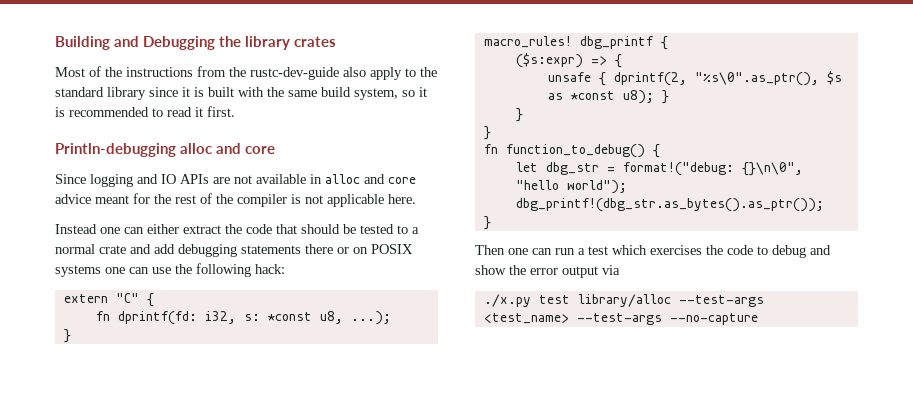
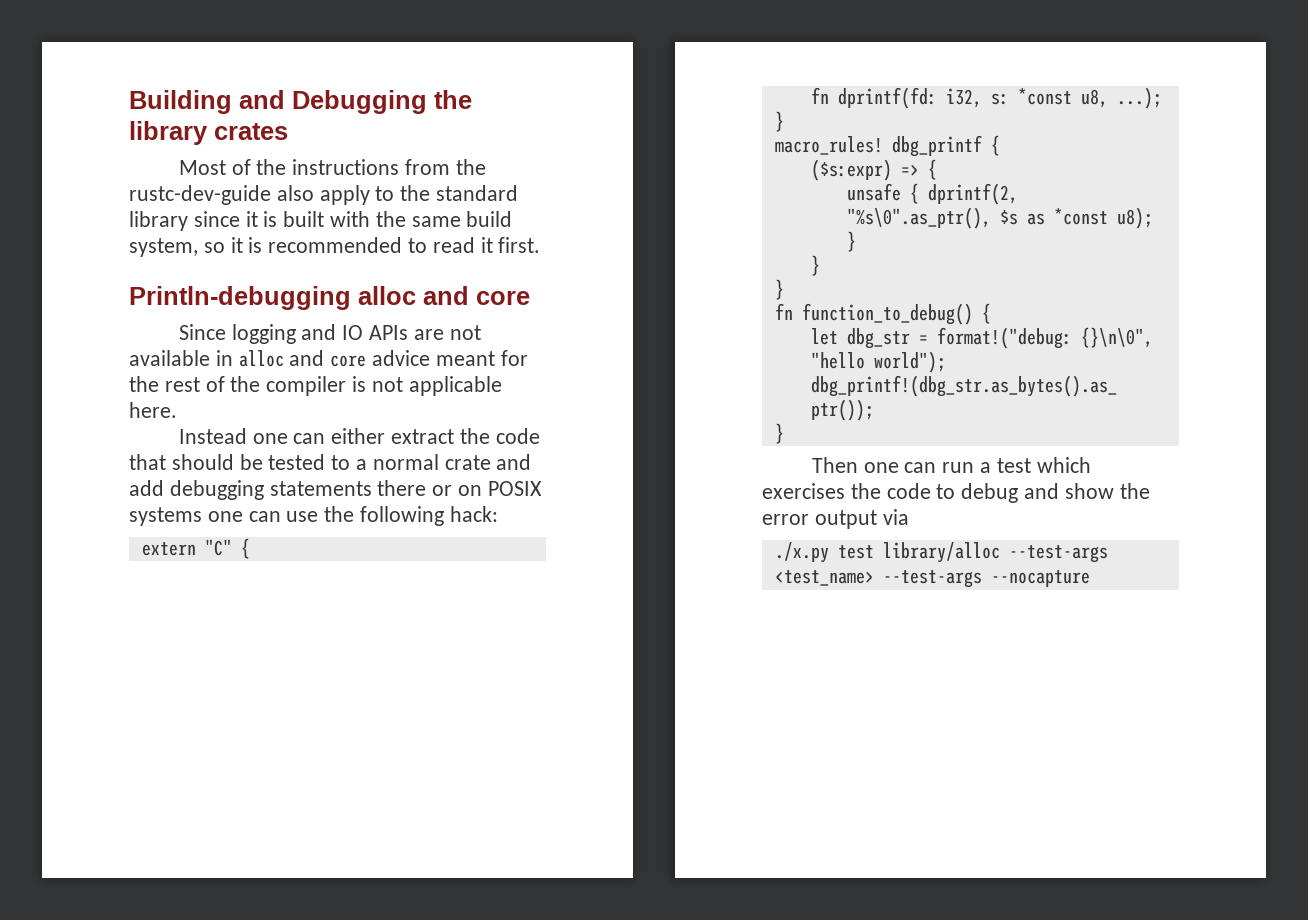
[669,313,758,325] --no-capture -> [990,570,1090,587] --nocapture

